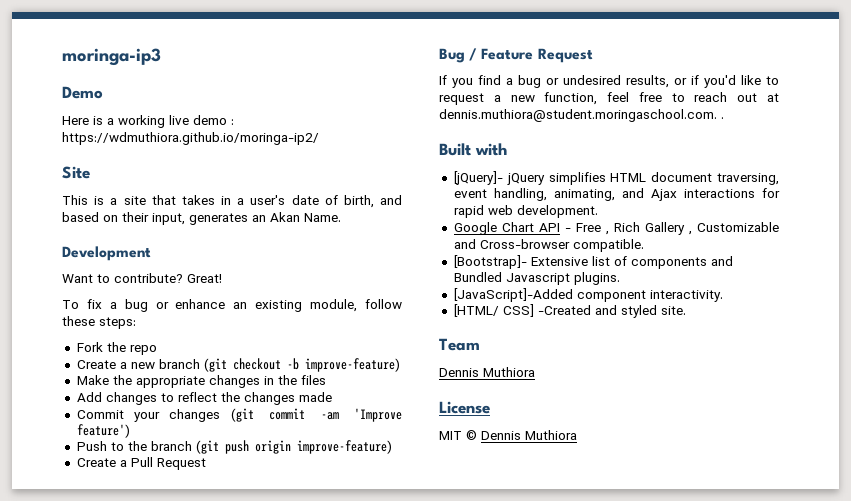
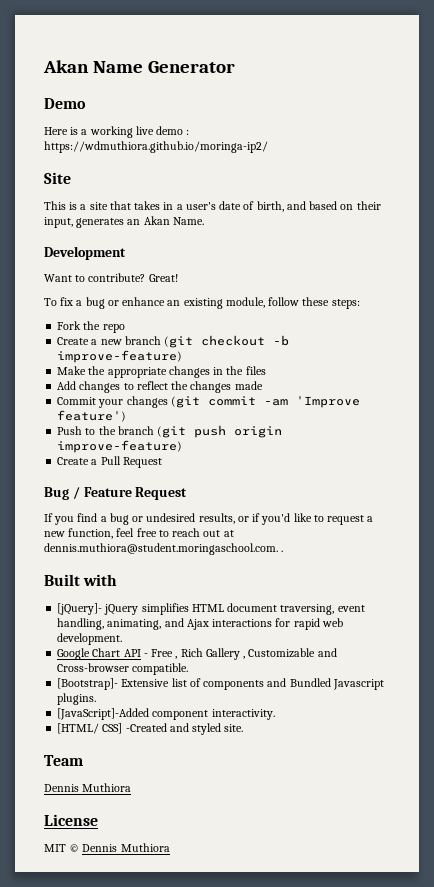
[62,48,161,66] moringa-ip3 -> [43,60,235,73] Akan Name Generator

